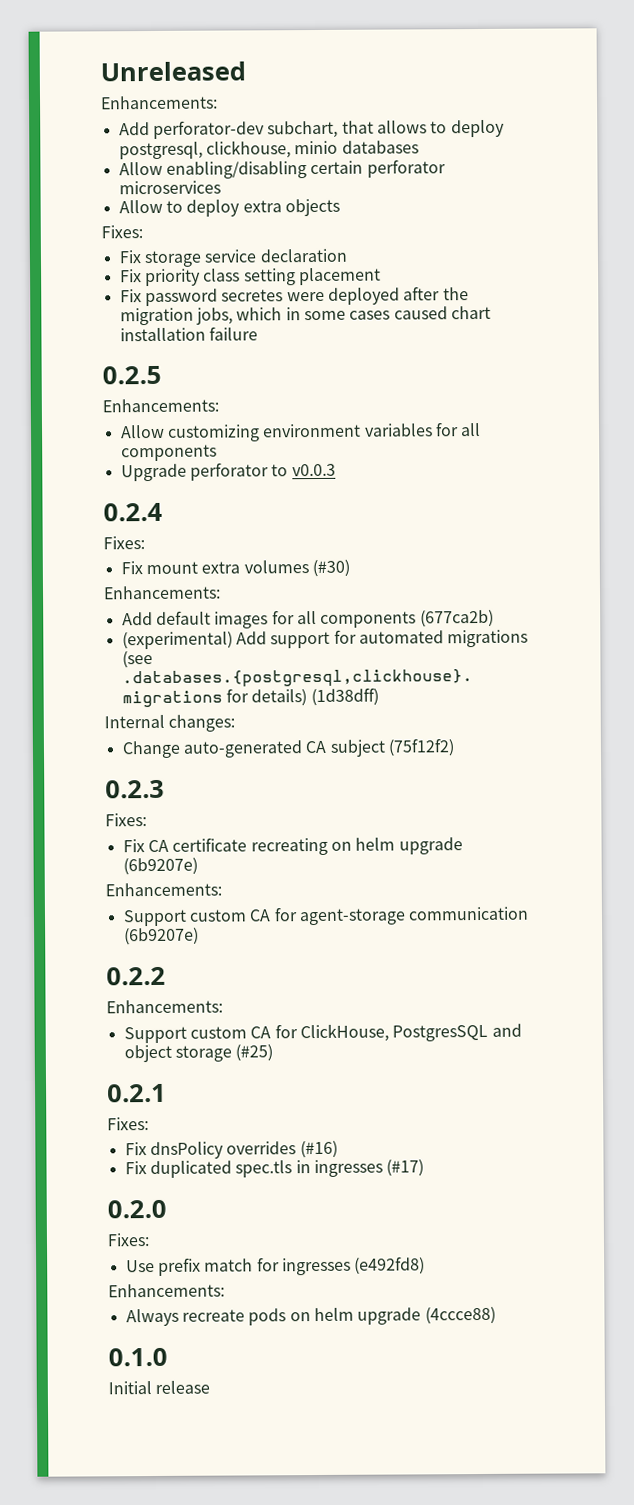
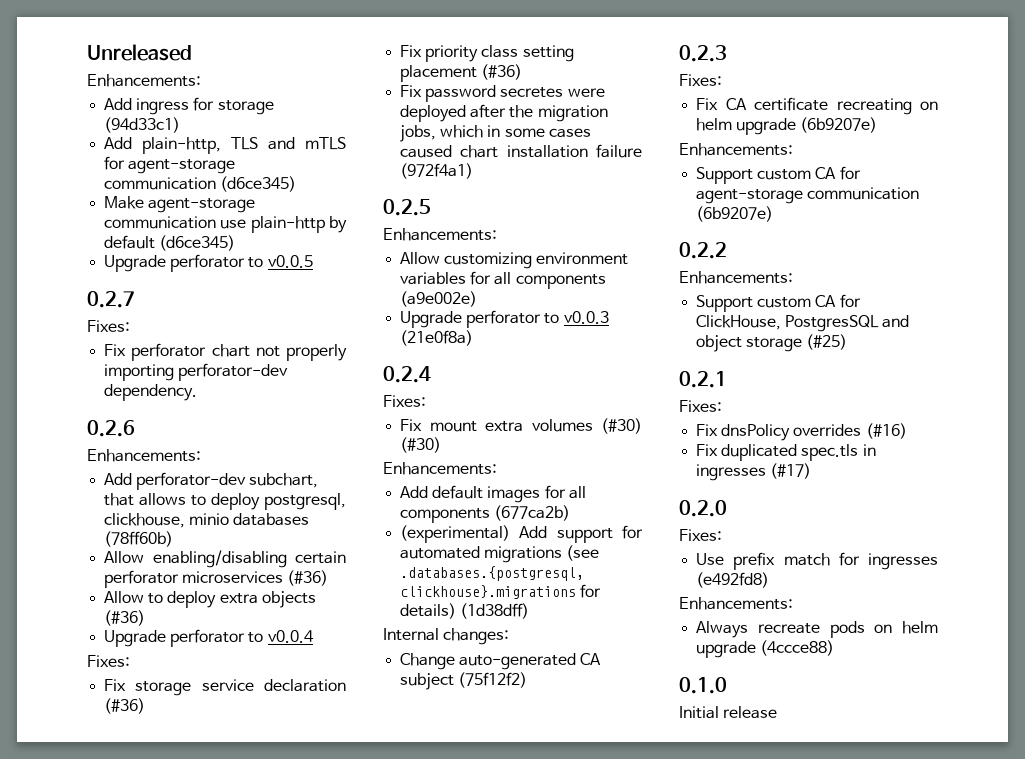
(218, 102) none -> [104,97,274,115] [104,117,181,133] [104,137,346,154] [104,156,236,174] [104,176,297,192] [104,196,256,213] [104,216,347,233] [104,235,236,251] [104,254,313,272] [87,291,135,308] [87,320,130,332] [104,343,347,361] [104,363,289,381] [104,384,198,401] [87,420,135,437] [87,449,201,462] // Add ingress for storage (94d33c1) // Add plain-http, TLS and mTLS for agent-storage communication (d6ce345) // Make agent-storage communication use plain-http by default (d6ce345) // Upgrade perforator to v0.0.5 // 0.2.7 // Fixes: // Fix perforator chart not properly importing perforator-dev dependency. // 0.2.6 // Enhancements:
(419, 147) none -> [104,531,174,547] (78ff60b)
(221, 187) none -> [287,570,329,586] (#36)
(340, 207) none -> [104,610,146,626] [104,629,314,647] (#36) // Upgrade perforator to v0.0.4
(348, 255) none -> [104,698,146,714] (#36)
(381, 276) none -> [481,64,523,80] (#36)
(258, 333) none -> [400,163,474,179] (972f4a1)
(217, 453) none -> [400,291,478,307] (a9e002e)
(336, 470) none -> [400,330,474,346] (21e0f8a)
(350, 568) none -> [400,437,442,453] (#30)

